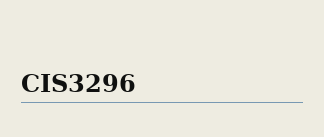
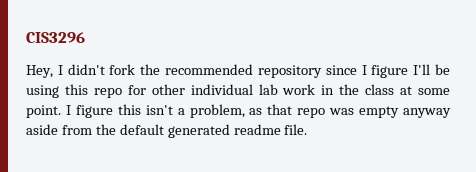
(136, 83) none -> [26,64,450,78] [26,84,451,98] [26,104,452,118] [26,124,308,138] // Hey, I didn't fork the recommended repository since I figure I'll be using this repo for other individual lab work in the class at some point. I figure this isn't a problem, as that repo was empty anyway aside from the default generated readme file.

